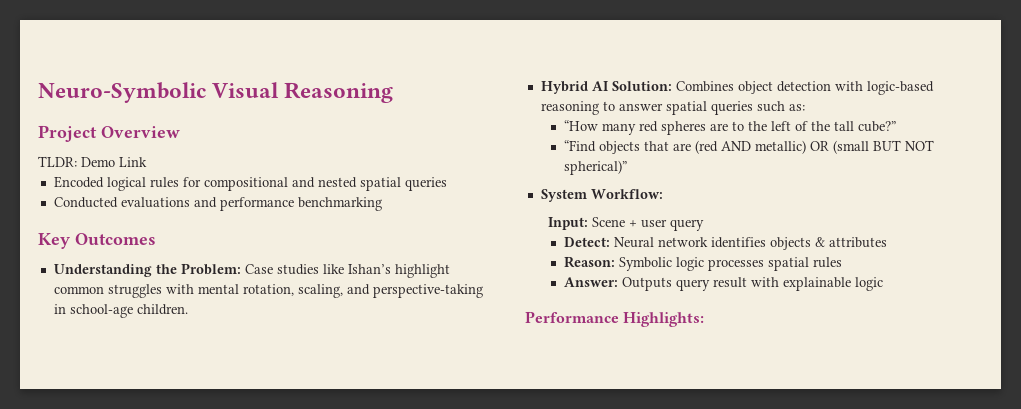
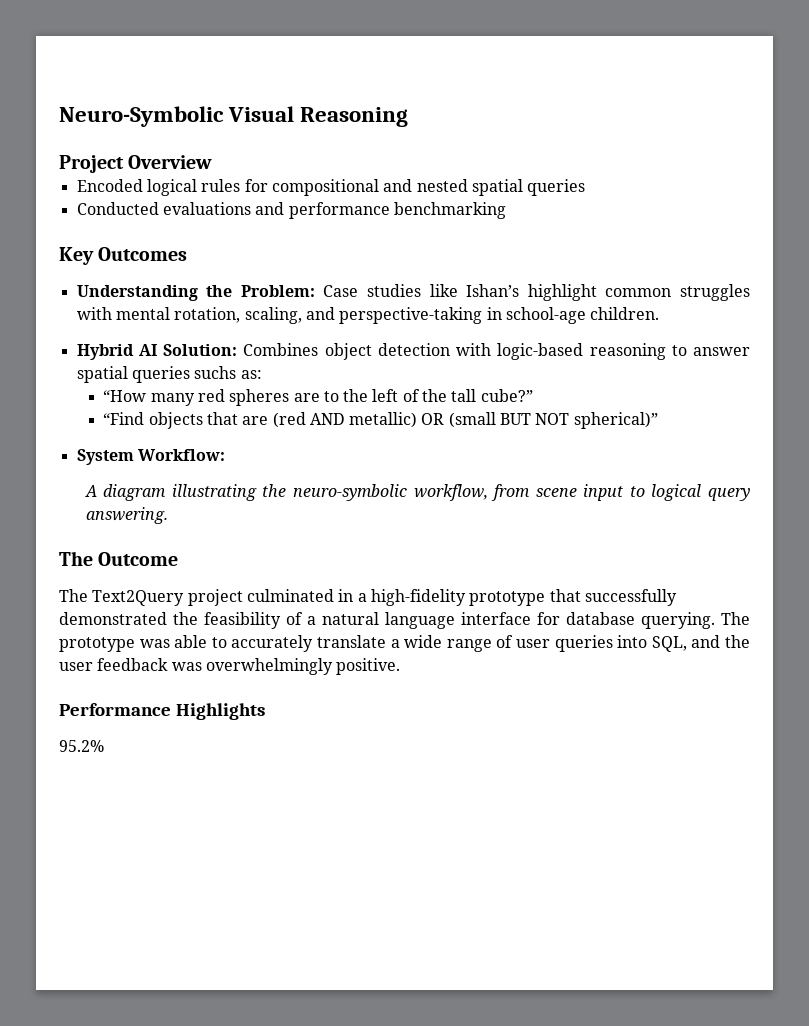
[38,156,147,167] // TLDR: Demo Link -> (213, 162) none
[756,101,785,112] such -> [194,366,237,379] suchs
[547,217,704,231] [563,237,887,250] [563,256,842,271] [563,277,883,291] Input: Scene + user query // Detect: Neural network identifies objects & attributes // Reason: Symbolic logic processes spatial rules // Answer: Outputs query result with explainable logic -> [84,484,750,501] [85,507,168,524] [59,551,179,566] [59,589,677,606] [59,612,750,629] [59,635,751,652] [59,658,401,675] A diagram illustrating the neuro-symbolic workflow, from scene input to logical query answering. // The Outcome // The Text2Query project culminated in a high-fidelity prototype that successfully demonstrated the feasibility of a natural language interface for database querying. The prototype was able to accurately translate a wide range of user queries into SQL, and the user feedback was overwhelmingly positive.
[623,312,705,327] Highlights: -> [175,703,265,720] [59,740,104,752] Highlights // 95.2%

